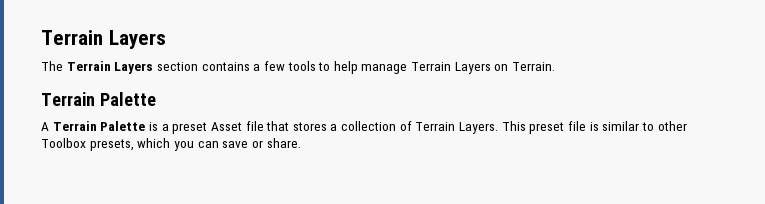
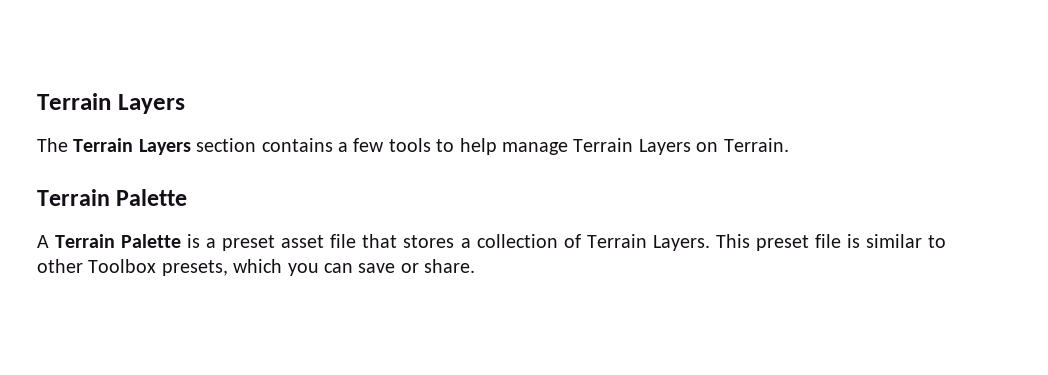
[210,122,242,131] Asset -> [281,235,325,248] asset

